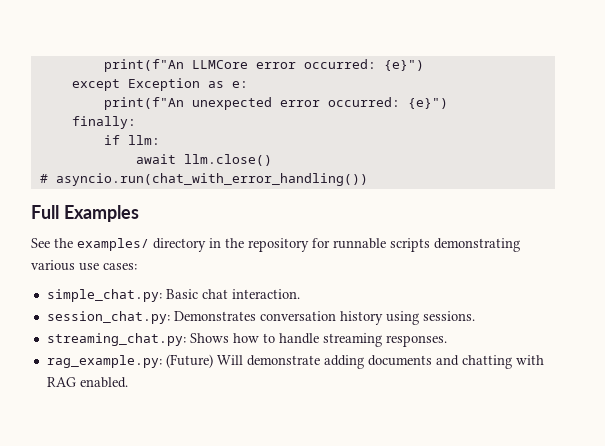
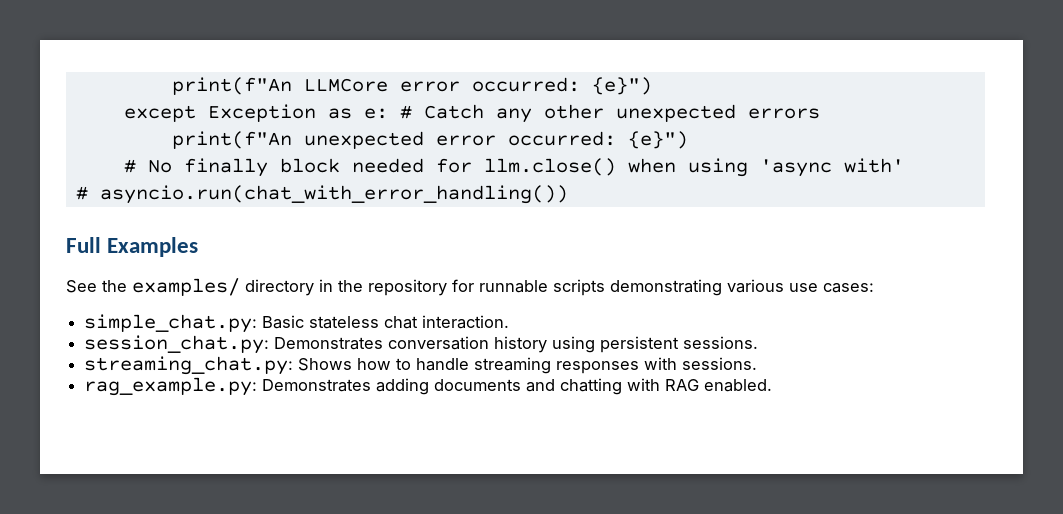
(248, 84) none -> [399,104,820,123] # Catch any other unexpected errors
[71,116,136,129] [103,135,160,145] [135,154,272,166] finally: // if llm: // await llm.close() -> [123,158,904,177] # No finally block needed for llm.close() when using 'async with'
(198, 294) none -> [309,316,380,329] stateless
(419, 318) none -> [600,336,680,353] persistent
[385,335,447,347] [46,354,320,368] responses. // rag_example.py: (Future) Will demonstrate -> [556,357,758,374] [84,377,372,396] responses with sessions. // rag_example.py: Demonstrates

